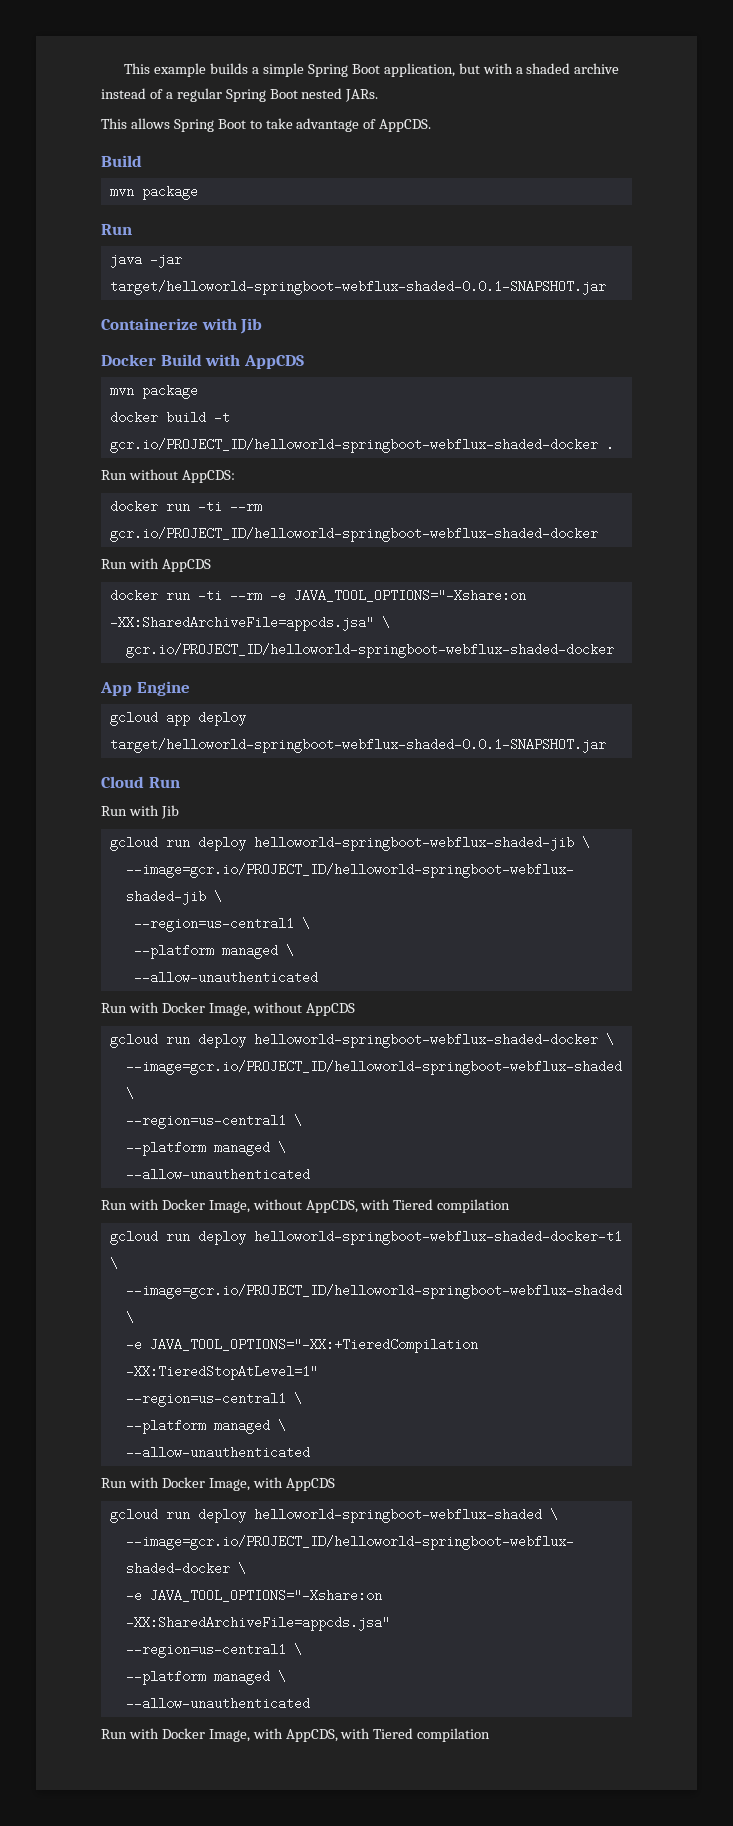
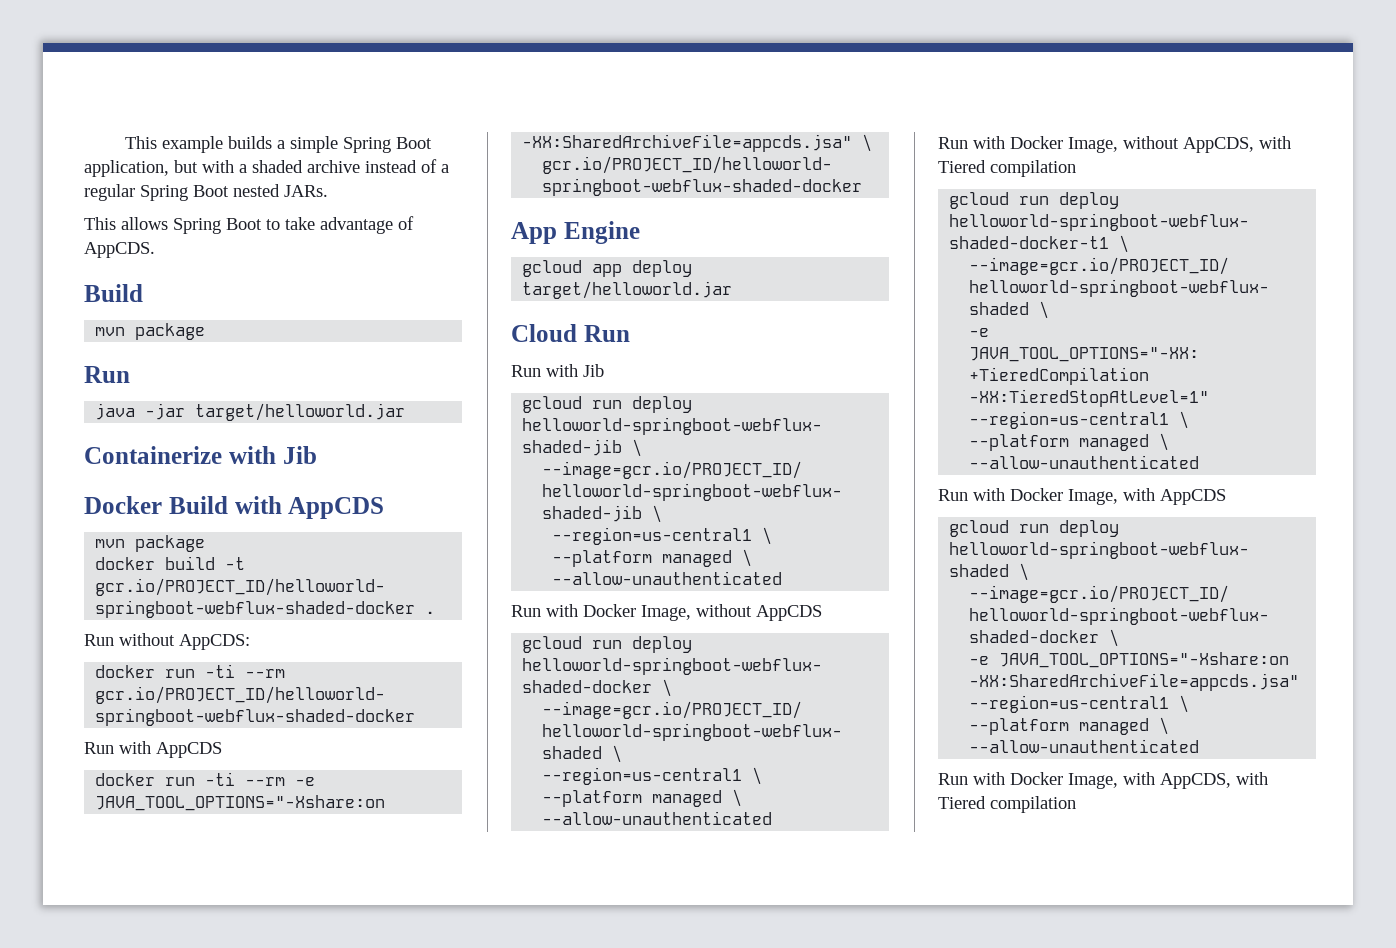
[109,280,606,295] target/helloworld-springboot-webflux-shaded-0.0.1-SNAPSHOT.jar -> [195,403,406,421] target/helloworld.jar
[109,738,606,753] target/helloworld-springboot-webflux-shaded-0.0.1-SNAPSHOT.jar -> [522,281,733,299] target/helloworld.jar

